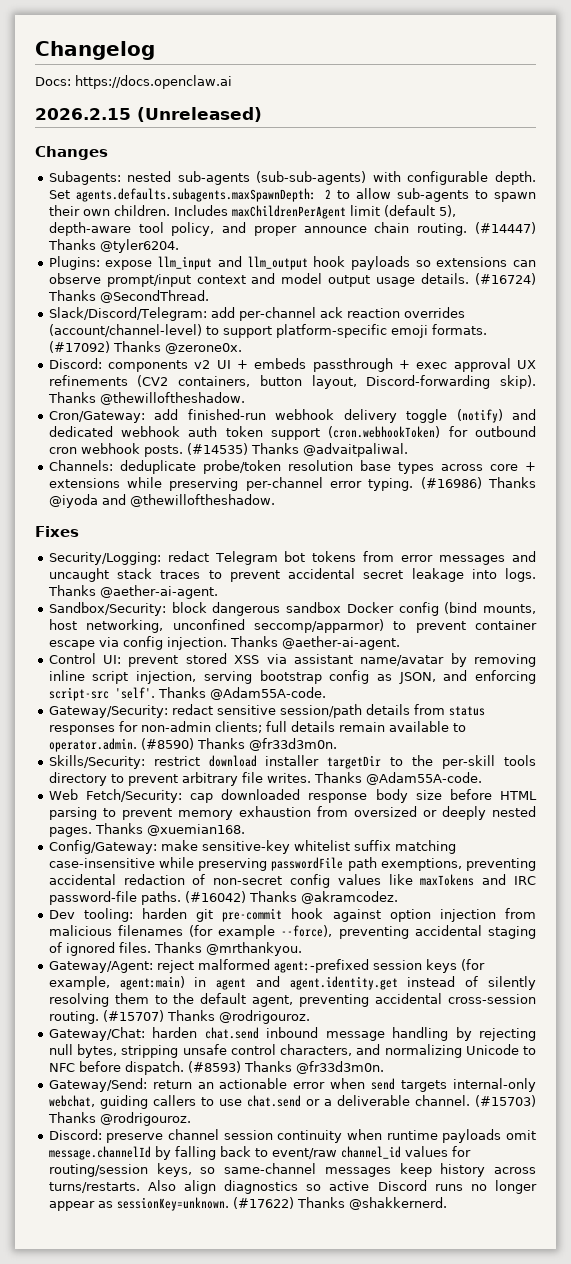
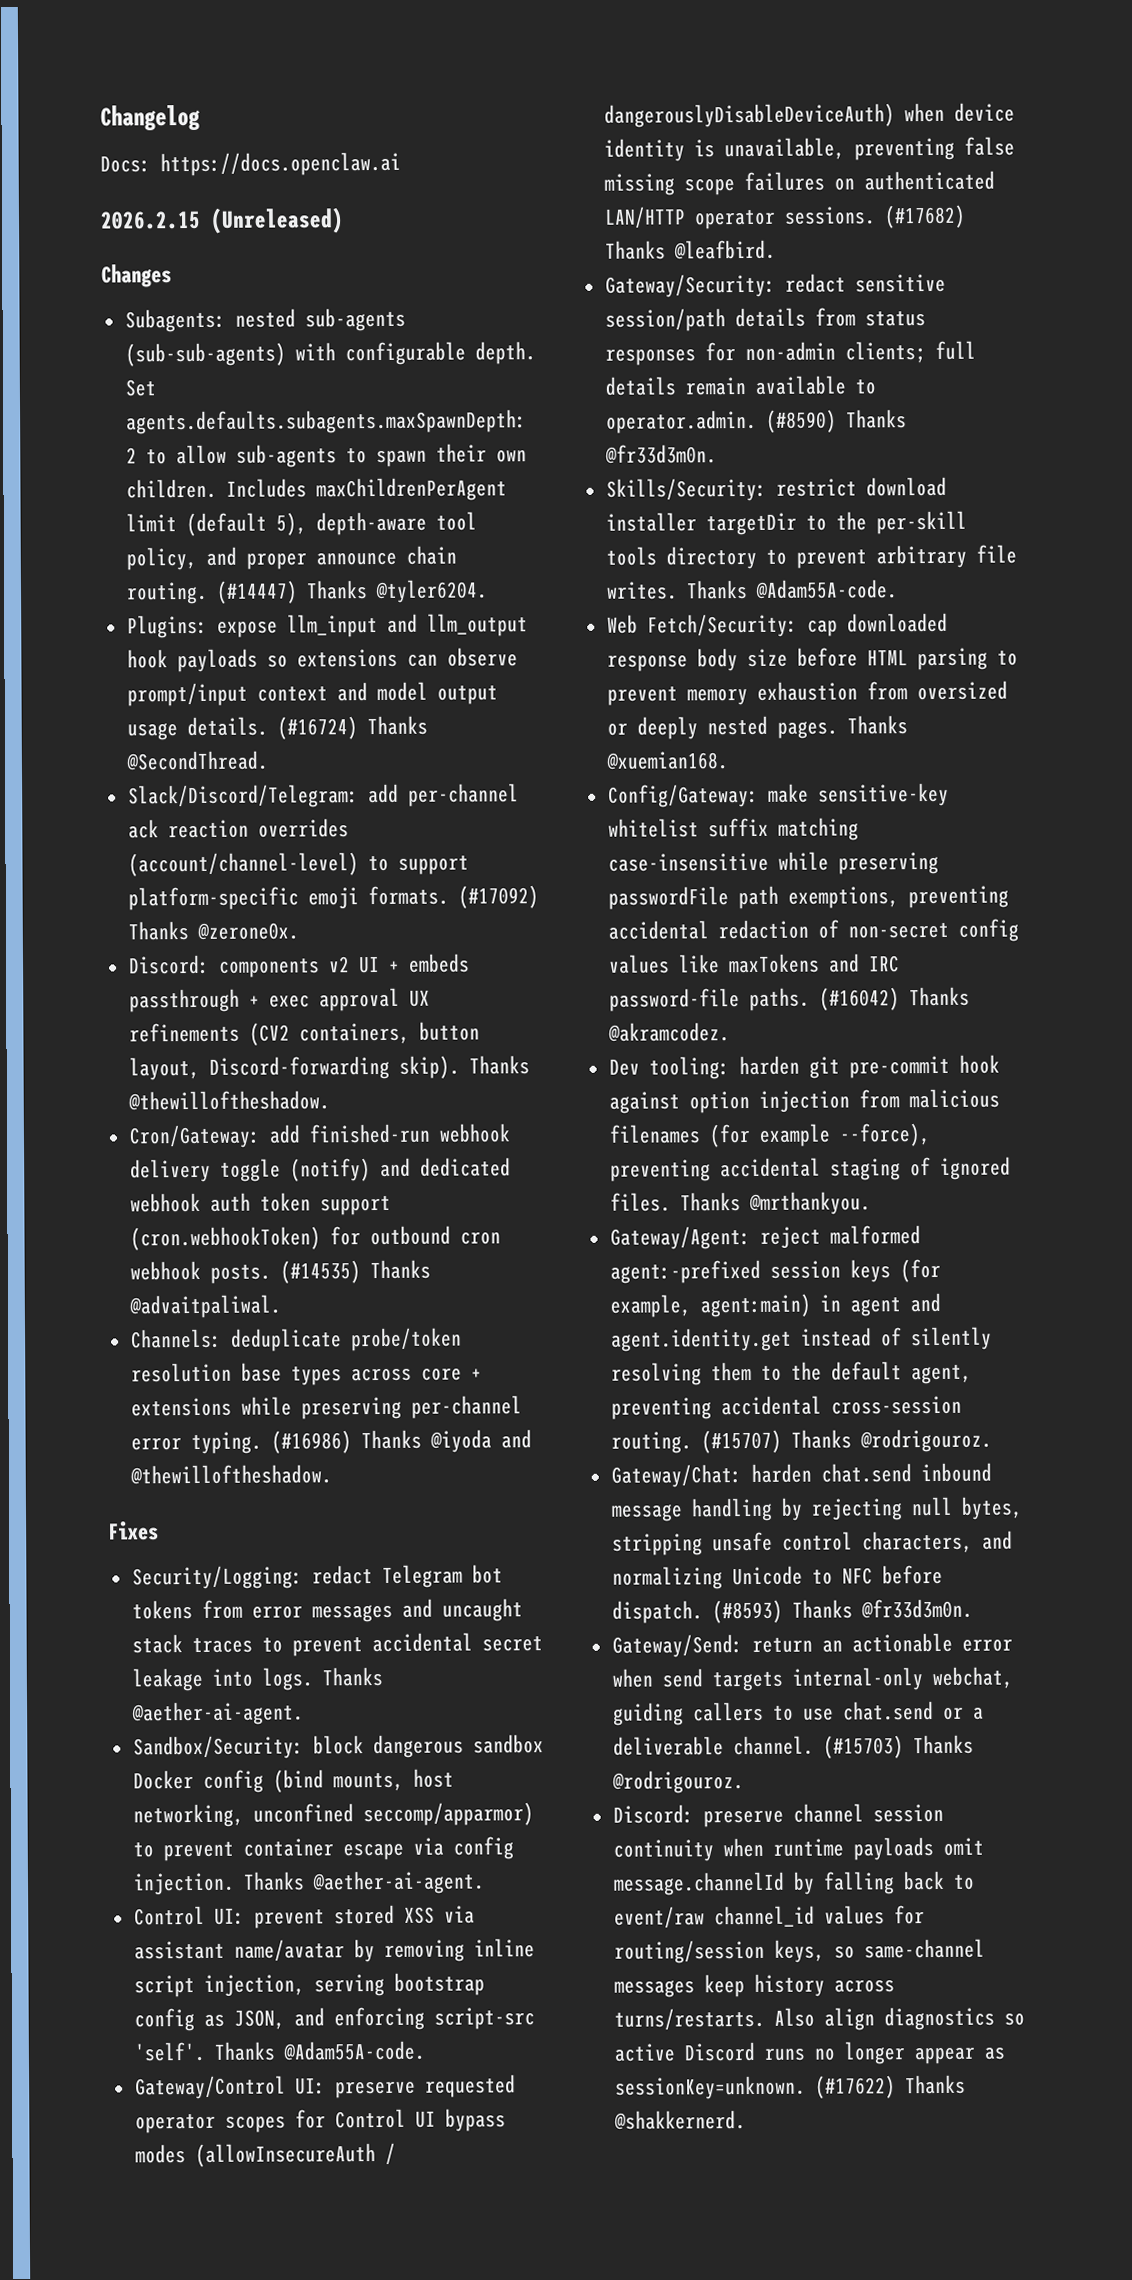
(326, 693) none -> [134,2074,516,2100] [134,2108,506,2134] [134,2142,396,2168] [603,102,1015,128] [603,136,1015,162] [603,170,995,196] [603,204,966,230] [604,239,776,260] // Gateway/Control UI: preserve requested operator scopes for Control UI bypass modes (allowInsecureAuth / dangerouslyDisableDeviceAuth) when device identity is unavailable, preventing false missing scope failures on authenticated LAN/HTTP operator sessions. (#17682) Thanks @leafbird.

